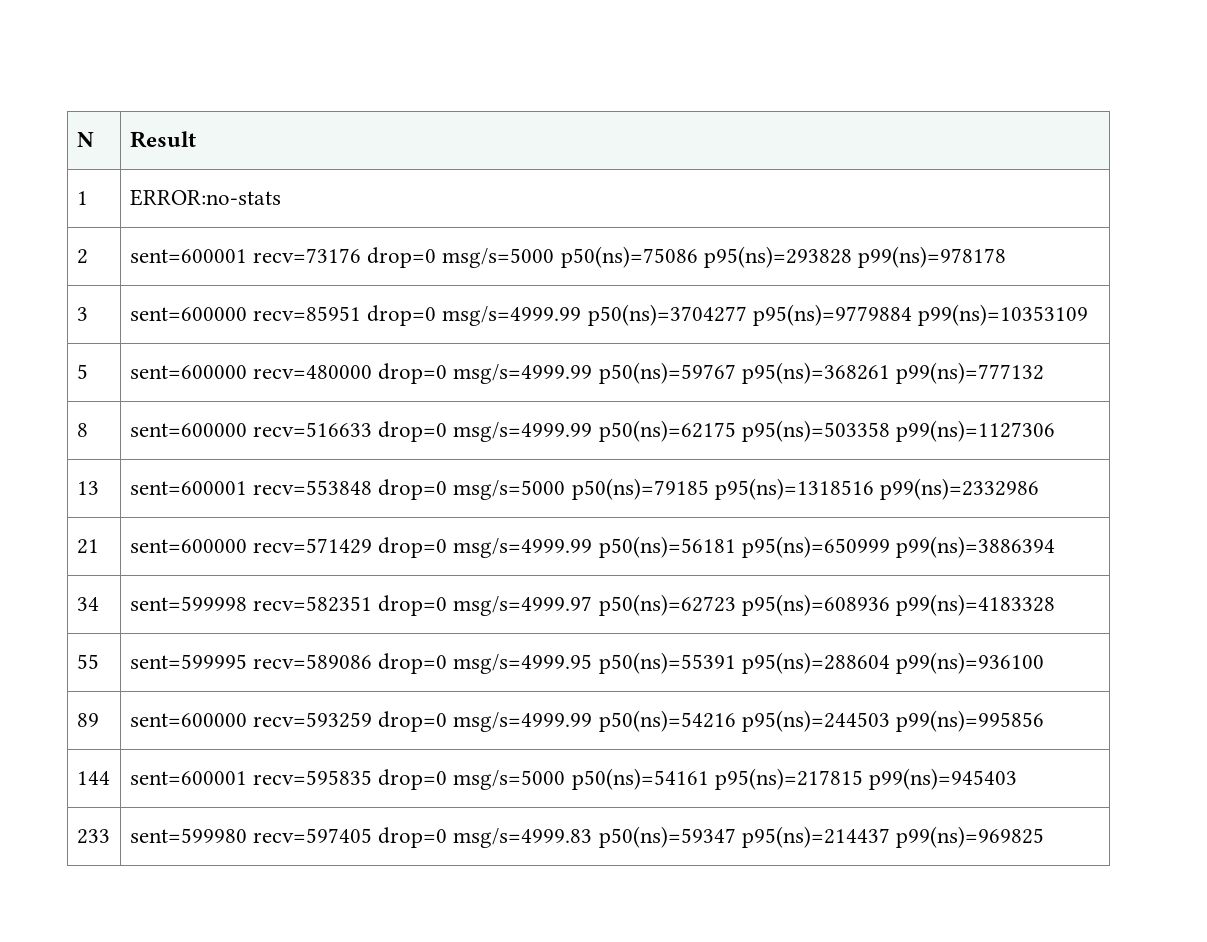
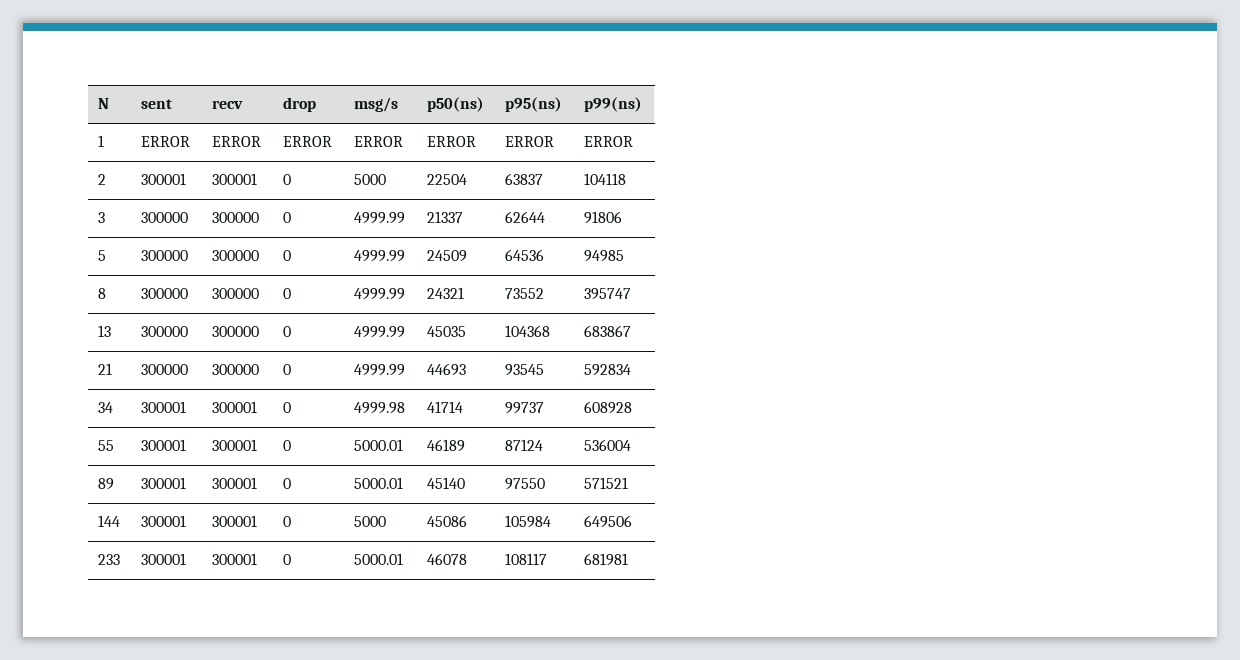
[129,131,196,148] [76,191,88,205] [129,189,281,206] [76,249,88,264] [129,246,1006,268] [76,307,88,321] [129,304,1088,326] [76,364,88,379] [129,362,1044,384] [76,423,88,437] [129,420,1055,442] [76,481,99,495] [129,478,1039,500] [76,539,99,554] [129,536,1055,558] [76,597,99,611] [129,594,1055,616] [76,654,99,669] [129,652,1044,674] [76,713,99,727] [129,710,1044,732] [76,771,110,785] [129,768,1017,790] [76,829,110,844] [129,826,1044,848] Result // 1 | ERROR:no-stats // 2 | sent=600001 recv=73176 drop=0 msg/s=5000 p50(ns)=75086 p95(ns)=293828 p99(ns)=978178 // 3 | sent=600000 recv=85951 drop=0 msg/s=4999.99 p50(ns)=3704277 p95(ns)=9779884 p99(ns)=10353109 // 5 | sent=600000 recv=480000 drop=0 msg/s=4999.99 p50(ns)=59767 p95(ns)=368261 p99(ns)=777132 // 8 | sent=600000 recv=516633 drop=0 msg/s=4999.99 p50(ns)=62175 p95(ns)=503358 p99(ns)=1127306 // 13 | sent=600001 recv=553848 drop=0 msg/s=5000 p50(ns)=79185 p95(ns)=1318516 p99(ns)=2332986 // 21 | sent=600000 recv=571429 drop=0 msg/s=4999.99 p50(ns)=56181 p95(ns)=650999 p99(ns)=3886394 // 34 | sent=599998 recv=582351 drop=0 msg/s=4999.97 p50(ns)=62723 p95(ns)=608936 p99(ns)=4183328 // 55 | sent=599995 recv=589086 drop=0 msg/s=4999.95 p50(ns)=55391 p95(ns)=288604 p99(ns)=936100 // 89 | sent=600000 recv=593259 drop=0 msg/s=4999.99 p50(ns)=54216 p95(ns)=244503 p99(ns)=995856 // 144 | sent=600001 recv=595835 drop=0 msg/s=5000 p50(ns)=54161 p95(ns)=217815 p99(ns)=945403 // 233 | sent=599980 recv=597405 drop=0 msg/s=4999.83 p50(ns)=59347 p95(ns)=214437 p99(ns)=969825 -> [141,99,173,109] [212,100,244,109] [283,97,317,112] [354,97,399,112] [427,97,485,112] [505,97,563,112] [584,97,643,112] [98,135,105,147] [141,136,191,147] [212,136,262,147] [283,136,333,147] [354,136,404,147] [427,136,477,147] [505,136,555,147] [584,136,634,147] [98,174,107,185] [141,173,187,185] [212,173,258,185] [283,174,292,185] [354,174,387,185] [427,174,468,185] [505,173,544,185] [584,173,627,185] [98,212,106,223] [141,212,189,223] [212,212,260,223] [283,212,292,223] [354,212,406,224] [427,211,464,223] [505,211,546,223] [584,211,623,224] [98,250,107,261] [141,250,189,261] [212,250,260,261] [283,250,292,261] [354,250,406,262] [427,250,468,262] [505,249,545,261] [584,250,625,262] [98,288,107,299] [141,288,189,299] [212,288,260,299] [283,288,292,299] [354,288,406,300] [427,287,465,299] [505,288,545,299] [584,288,632,300] [98,325,112,337] [141,326,189,337] [212,326,260,337] [283,326,292,337] [354,326,406,338] [427,326,467,337] [505,325,551,337] [584,325,632,337] [98,363,113,375] [141,364,189,375] [212,364,260,375] [283,364,292,375] [354,364,406,376] [427,363,467,376] [505,364,545,376] [584,364,632,376] [98,402,114,413] [141,401,187,413] [212,401,258,413] [283,402,292,413] [354,402,406,414] [427,401,464,413] [505,402,545,414] [584,401,633,414] [98,440,115,451] [141,439,187,451] [212,439,258,451] [283,440,292,451] [354,439,404,451] [427,439,466,452] [505,439,544,451] [584,439,632,451] [98,478,115,490] [141,477,187,489] [212,477,258,489] [283,478,292,489] [354,477,404,489] [427,477,466,489] [505,478,546,490] [584,477,629,489] [98,515,121,527] [141,515,187,527] [212,515,258,527] [283,516,292,527] [354,516,387,527] [427,515,468,527] [505,515,552,528] [584,515,633,528] [98,554,121,565] [141,553,187,565] [212,553,258,565] [283,554,292,565] [354,553,404,565] [427,553,468,565] [505,553,548,565] [584,553,629,566] sent | recv | drop | msg/s | p50(ns) | p95(ns) | p99(ns) // 1 | ERROR | ERROR | ERROR | ERROR | ERROR | ERROR | ERROR // 2 | 300001 | 300001 | 0 | 5000 | 22504 | 63837 | 104118 // 3 | 300000 | 300000 | 0 | 4999.99 | 21337 | 62644 | 91806 // 5 | 300000 | 300000 | 0 | 4999.99 | 24509 | 64536 | 94985 // 8 | 300000 | 300000 | 0 | 4999.99 | 24321 | 73552 | 395747 // 13 | 300000 | 300000 | 0 | 4999.99 | 45035 | 104368 | 683867 // 21 | 300000 | 300000 | 0 | 4999.99 | 44693 | 93545 | 592834 // 34 | 300001 | 300001 | 0 | 4999.98 | 41714 | 99737 | 608928 // 55 | 300001 | 300001 | 0 | 5000.01 | 46189 | 87124 | 536004 // 89 | 300001 | 300001 | 0 | 5000.01 | 45140 | 97550 | 571521 // 144 | 300001 | 300001 | 0 | 5000 | 45086 | 105984 | 649506 // 233 | 300001 | 300001 | 0 | 5000.01 | 46078 | 108117 | 681981

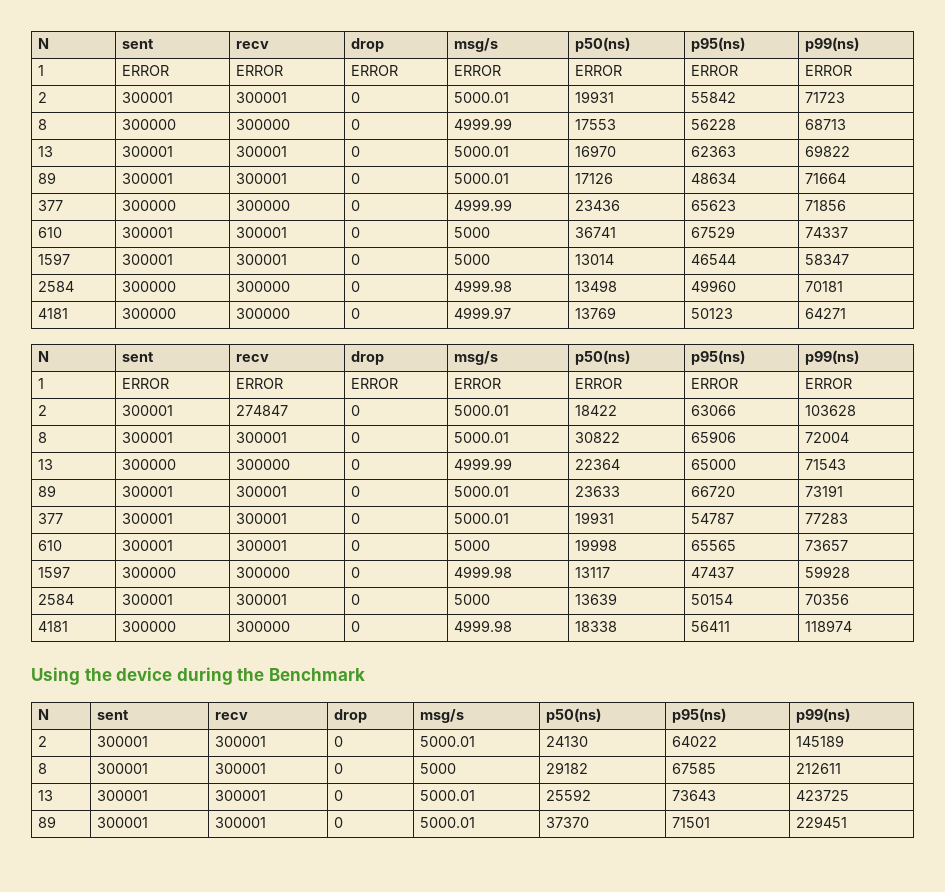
[354,174,387,185] [427,174,468,185] [505,173,544,185] [584,173,627,185] [98,212,106,223] [141,212,189,223] [212,212,260,223] [283,212,292,223] [354,212,406,224] [427,211,464,223] [505,211,546,223] [584,211,623,224] [98,250,107,261] [141,250,189,261] [212,250,260,261] [283,250,292,261] [354,250,406,262] [427,250,468,262] [505,249,545,261] [584,250,625,262] 5000 | 22504 | 63837 | 104118 // 3 | 300000 | 300000 | 0 | 4999.99 | 21337 | 62644 | 91806 // 5 | 300000 | 300000 | 0 | 4999.99 | 24509 | 64536 | 94985 -> [454,92,510,103] [575,91,615,103] [691,92,737,103] [805,92,846,103] 5000.01 | 19931 | 55842 | 71723
[427,287,465,299] [505,288,545,299] [584,288,632,300] 24321 | 73552 | 395747 -> [575,119,617,130] [691,119,737,130] [805,119,847,130] [38,146,54,157] [122,146,174,157] [236,146,288,157] [351,146,361,157] [454,146,510,157] [575,145,617,157] [691,146,737,157] [805,145,851,157] [38,172,57,184] [122,173,174,184] [236,173,288,184] [351,173,361,184] [454,173,510,184] [575,173,614,184] [691,173,737,184] [805,173,847,184] [38,200,64,211] [122,200,177,211] [236,200,291,211] [351,200,361,211] [454,199,513,211] [575,200,621,211] [691,200,737,211] [805,200,847,211] [38,227,63,238] [122,227,174,238] [236,227,288,238] [351,227,361,238] [454,227,491,238] [575,227,617,238] [691,226,736,238] [805,227,849,238] [38,253,71,265] [122,254,174,265] [236,254,288,265] [351,254,361,265] [454,254,491,265] [575,254,615,265] [691,254,737,265] [805,254,850,265] [38,281,75,292] [122,281,177,292] [236,281,291,292] [351,281,361,292] [454,280,513,292] [575,280,618,292] [691,280,737,292] [805,281,844,292] [38,308,69,319] [122,308,177,319] [236,308,291,319] [351,308,361,319] [454,307,512,319] [575,307,617,319] [691,308,734,319] [805,308,847,319] [38,351,50,362] [122,352,155,362] [236,354,270,362] [351,351,385,365] [454,351,499,365] [575,350,631,365] [691,350,746,365] [805,350,860,365] [38,378,45,389] [122,378,170,389] [236,378,284,389] [351,378,399,389] [454,378,502,389] [575,378,623,389] [691,378,739,389] [805,378,853,389] [38,405,48,416] [122,405,174,416] [236,405,289,416] [351,405,361,416] [454,405,510,416] [575,405,618,416] [691,405,737,416] [805,405,857,416] [38,432,48,443] [122,432,174,443] [236,432,288,443] [351,432,361,443] [454,432,510,443] [575,432,621,443] [691,431,737,443] [805,432,850,443] 17553 | 56228 | 68713 // 13 | 300001 | 300001 | 0 | 5000.01 | 16970 | 62363 | 69822 // 89 | 300001 | 300001 | 0 | 5000.01 | 17126 | 48634 | 71664 // 377 | 300000 | 300000 | 0 | 4999.99 | 23436 | 65623 | 71856 // 610 | 300001 | 300001 | 0 | 5000 | 36741 | 67529 | 74337 // 1597 | 300001 | 300001 | 0 | 5000 | 13014 | 46544 | 58347 // 2584 | 300000 | 300000 | 0 | 4999.98 | 13498 | 49960 | 70181 // 4181 | 300000 | 300000 | 0 | 4999.97 | 13769 | 50123 | 64271 // N | sent | recv | drop | msg/s | p50(ns) | p95(ns) | p99(ns) // 1 | ERROR | ERROR | ERROR | ERROR | ERROR | ERROR | ERROR // 2 | 300001 | 274847 | 0 | 5000.01 | 18422 | 63066 | 103628 // 8 | 300001 | 300001 | 0 | 5000.01 | 30822 | 65906 | 72004
[427,326,467,337] [505,325,551,337] [584,325,632,337] [98,363,113,375] [141,364,189,375] [212,364,260,375] [283,364,292,375] [354,364,406,376] [427,363,467,376] [505,364,545,376] [584,364,632,376] [98,402,114,413] [141,401,187,413] [212,401,258,413] [283,402,292,413] [354,402,406,414] [427,401,464,413] [505,402,545,414] [584,401,633,414] [98,440,115,451] [141,439,187,451] [212,439,258,451] [283,440,292,451] [354,439,404,451] [427,439,466,452] [505,439,544,451] [584,439,632,451] [98,478,115,490] [141,477,187,489] [212,477,258,489] [283,478,292,489] [354,477,404,489] [427,477,466,489] [505,478,546,490] [584,477,629,489] [98,515,121,527] [141,515,187,527] [212,515,258,527] [283,516,292,527] [354,516,387,527] [427,515,468,527] [505,515,552,528] [584,515,633,528] [98,554,121,565] [141,553,187,565] [212,553,258,565] [283,554,292,565] [354,553,404,565] [427,553,468,565] [505,553,548,565] [584,553,629,566] 45035 | 104368 | 683867 // 21 | 300000 | 300000 | 0 | 4999.99 | 44693 | 93545 | 592834 // 34 | 300001 | 300001 | 0 | 4999.98 | 41714 | 99737 | 608928 // 55 | 300001 | 300001 | 0 | 5000.01 | 46189 | 87124 | 536004 // 89 | 300001 | 300001 | 0 | 5000.01 | 45140 | 97550 | 571521 // 144 | 300001 | 300001 | 0 | 5000 | 45086 | 105984 | 649506 // 233 | 300001 | 300001 | 0 | 5000.01 | 46078 | 108117 | 681981 -> [575,459,621,470] [691,459,737,470] [805,459,847,470] [38,485,57,497] [122,486,174,497] [236,486,288,497] [351,486,361,497] [454,486,510,497] [575,486,621,497] [691,486,736,497] [805,485,844,497] [38,513,64,524] [122,513,174,524] [236,513,288,524] [351,513,361,524] [454,513,510,524] [575,512,615,524] [691,513,735,524] [805,513,849,524] [38,540,63,551] [122,540,174,551] [236,540,288,551] [351,540,361,551] [454,540,491,551] [575,539,618,551] [691,540,737,551] [805,540,849,551] [38,566,71,578] [122,567,177,578] [236,567,291,578] [351,567,361,578] [454,566,513,578] [575,567,611,578] [691,567,735,578] [805,566,851,578] [38,594,75,605] [122,594,174,605] [236,594,288,605] [351,594,361,605] [454,594,491,605] [575,593,618,605] [691,594,734,605] [805,594,850,605] [38,621,69,632] [122,621,177,632] [236,621,291,632] [351,621,361,632] [454,620,513,632] [575,621,618,632] [691,621,731,632] [805,620,853,632] [31,667,365,685] [38,709,50,720] [97,710,130,720] [215,712,249,720] [334,709,368,723] [420,709,465,723] [546,708,602,723] [672,708,727,723] [796,708,851,723] [38,736,48,747] [97,736,149,747] [215,736,267,747] [334,736,344,747] [420,736,476,747] [546,736,589,747] [672,736,718,747] [796,735,845,747] [38,763,48,774] [97,763,149,774] [215,763,267,774] [334,763,344,774] [420,763,457,774] [546,762,589,774] [672,763,717,774] [796,763,842,774] [38,790,54,801] [97,790,149,801] [215,790,267,801] [334,790,344,801] [420,790,476,801] [546,789,592,801] [672,790,717,801] [796,790,850,801] [38,816,57,828] [97,817,149,828] [215,817,267,828] [334,817,344,828] [420,817,476,828] [546,817,590,828] [672,817,711,828] [796,816,848,828] 22364 | 65000 | 71543 // 89 | 300001 | 300001 | 0 | 5000.01 | 23633 | 66720 | 73191 // 377 | 300001 | 300001 | 0 | 5000.01 | 19931 | 54787 | 77283 // 610 | 300001 | 300001 | 0 | 5000 | 19998 | 65565 | 73657 // 1597 | 300000 | 300000 | 0 | 4999.98 | 13117 | 47437 | 59928 // 2584 | 300001 | 300001 | 0 | 5000 | 13639 | 50154 | 70356 // 4181 | 300000 | 300000 | 0 | 4999.98 | 18338 | 56411 | 118974 // Using the device during the Benchmark // N | sent | recv | drop | msg/s | p50(ns) | p95(ns) | p99(ns) // 2 | 300001 | 300001 | 0 | 5000.01 | 24130 | 64022 | 145189 // 8 | 300001 | 300001 | 0 | 5000 | 29182 | 67585 | 212611 // 13 | 300001 | 300001 | 0 | 5000.01 | 25592 | 73643 | 423725 // 89 | 300001 | 300001 | 0 | 5000.01 | 37370 | 71501 | 229451

